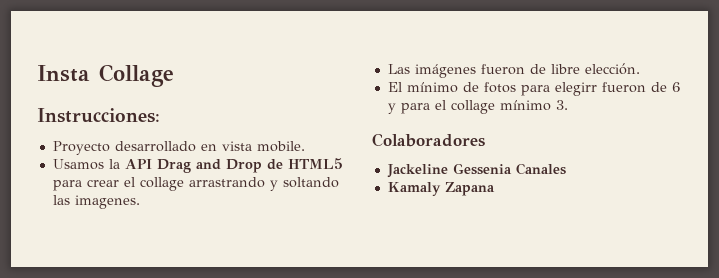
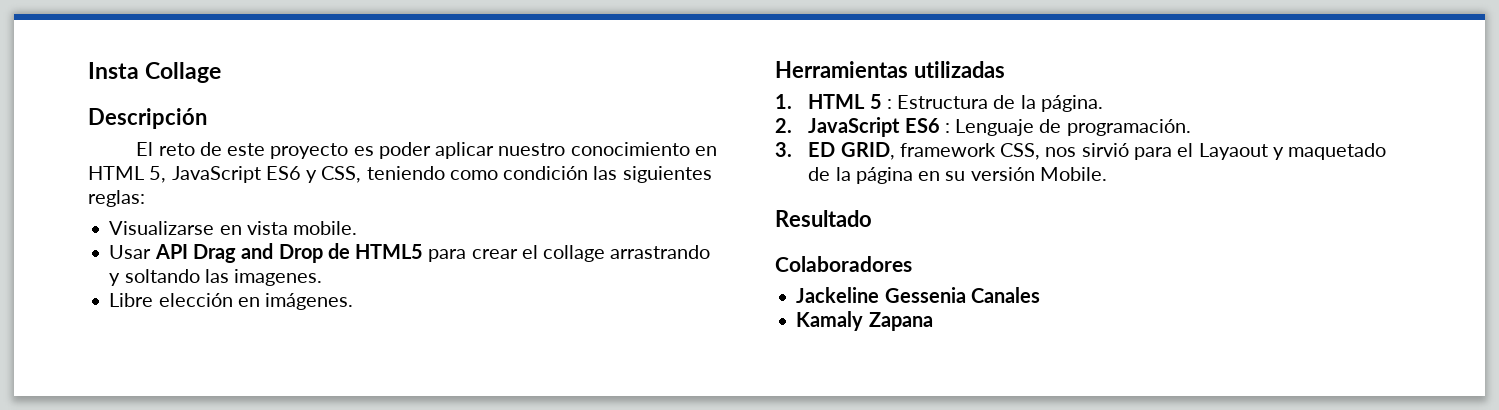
[37,108,160,123] [52,141,196,155] Instrucciones: // Proyecto desarrollado -> [88,108,207,129] [136,142,717,159] [88,166,712,183] [88,190,145,207] [109,221,215,235] Descripción // El reto de este proyecto es poder aplicar nuestro conocimiento en HTML 5, JavaScript ES6 y CSS, teniendo como condición las siguientes reglas: // Visualizarse
[52,159,120,170] Usamos la -> [109,245,152,259] Usar
[387,63,640,78] [387,82,680,96] [387,100,568,114] Las imágenes fueron de libre elección. // El mínimo de fotos para elegirr fueron de 6 y para el collage mínimo 3. -> [109,293,354,310] [775,61,1005,78] [775,94,1104,112] [775,117,1191,137] [775,142,1387,160] [808,167,1108,184] [775,210,872,227] Libre elección en imágenes. // Herramientas utilizadas // 1. HTML 5 : Estructura de la página. // 2. JavaScript ES6 : Lenguaje de programación. // 3. ED GRID, framework CSS, nos sirvió para el Layaout y maquetado de la página en su versión Mobile. // Resultado

